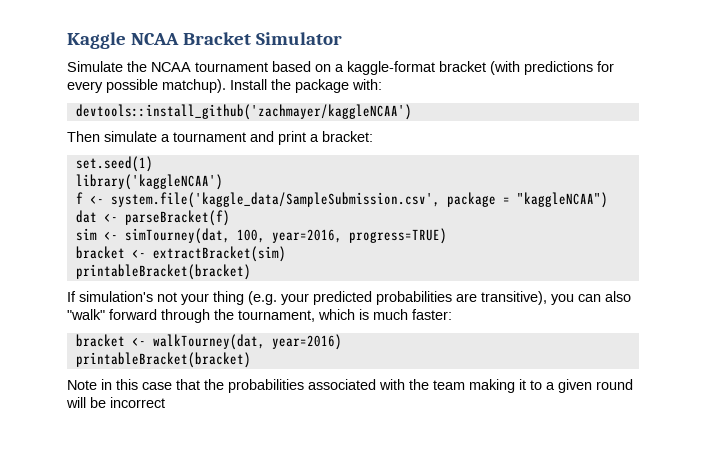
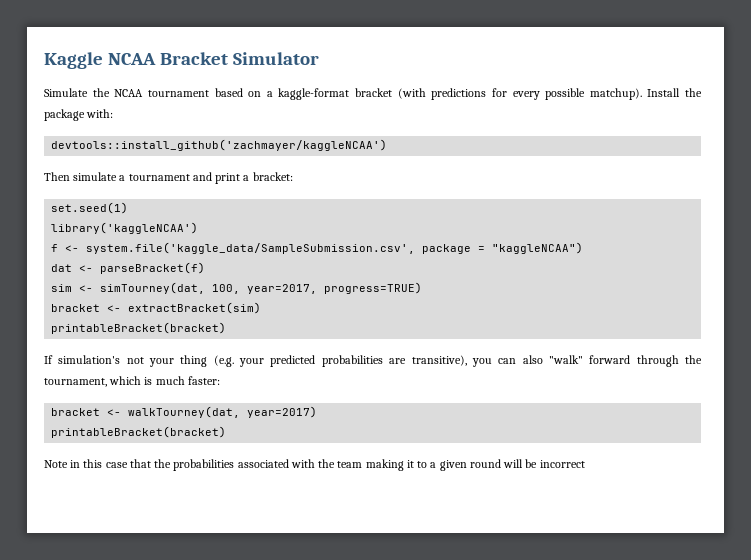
[271,229,342,243] year=2016, -> [247,284,318,294] year=2017,
[271,334,342,350] year=2016) -> [247,406,318,418] year=2017)

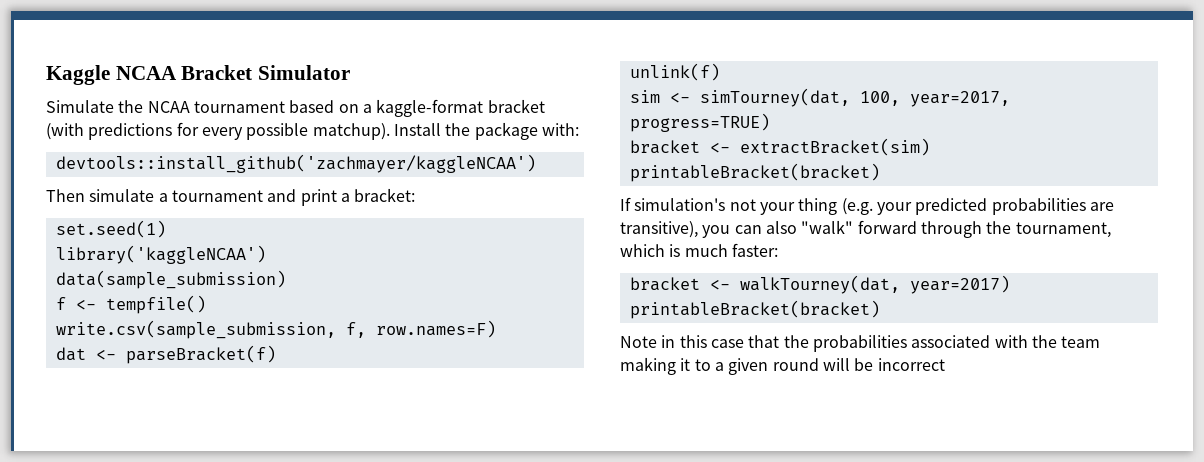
(199, 228) none -> [55,270,286,289] // data(sample_submission)
[86,242,584,254] system.file('kaggle_data/SampleSubmission.csv', package = "kaggleNCAA") -> [105,295,206,314] [55,320,496,339] tempfile() // write.csv(sample_submission, f, row.names=F)
(206, 268) none -> [629,63,720,81] // unlink(f)

